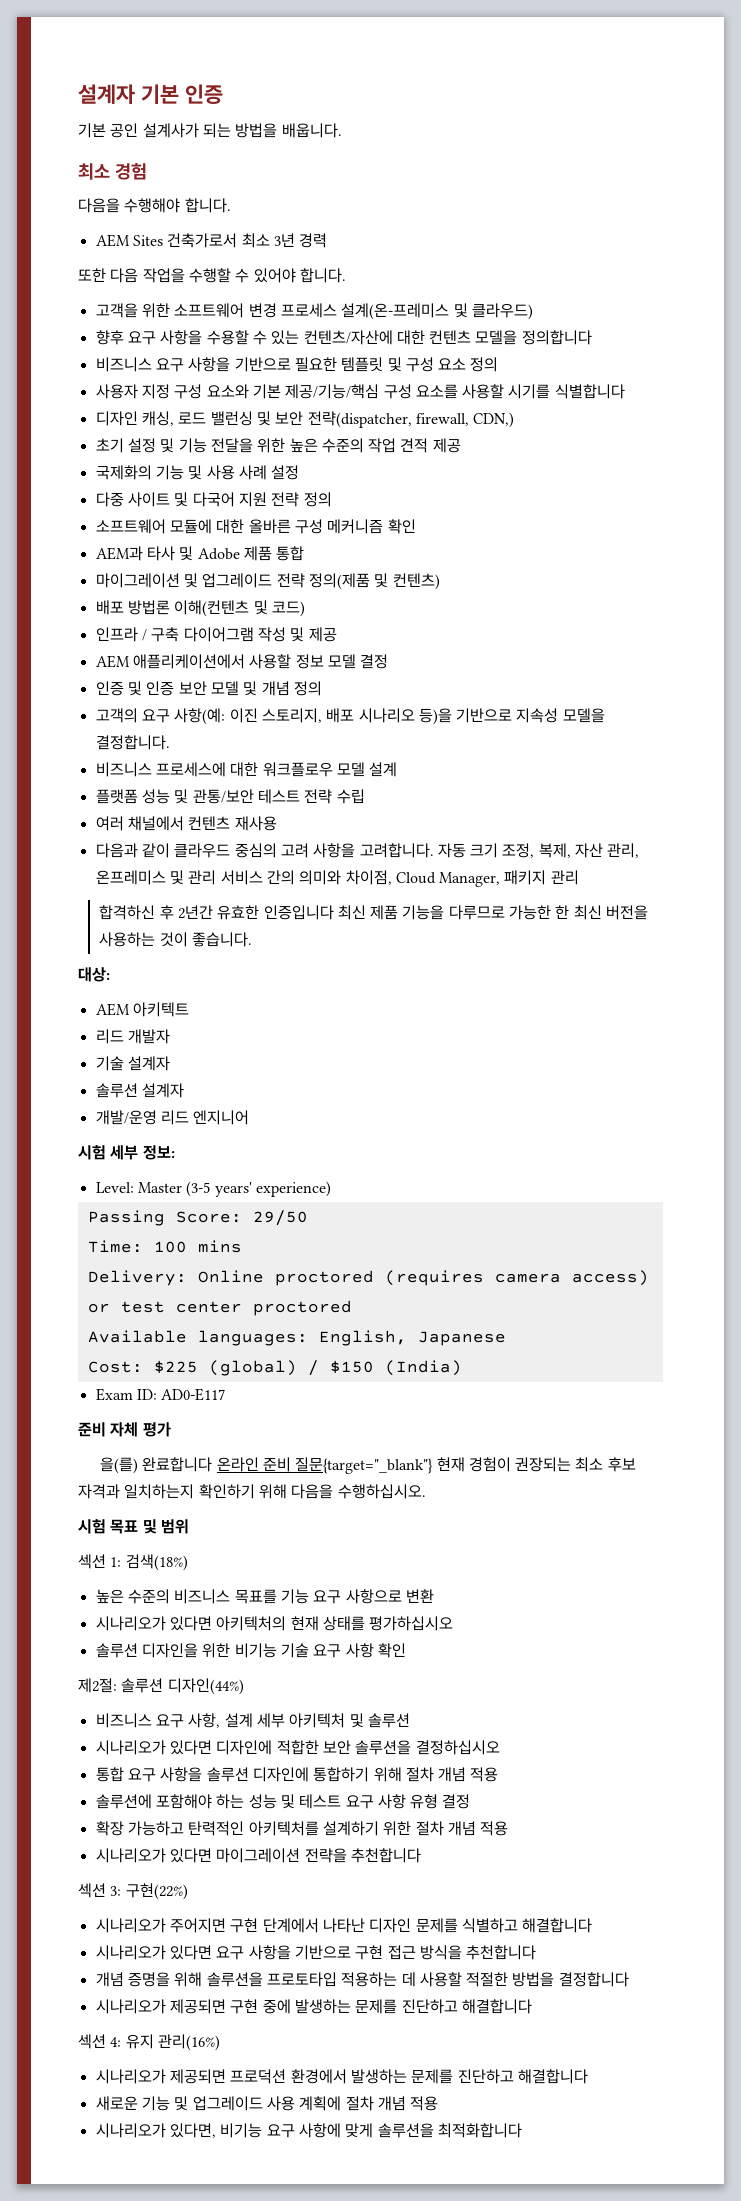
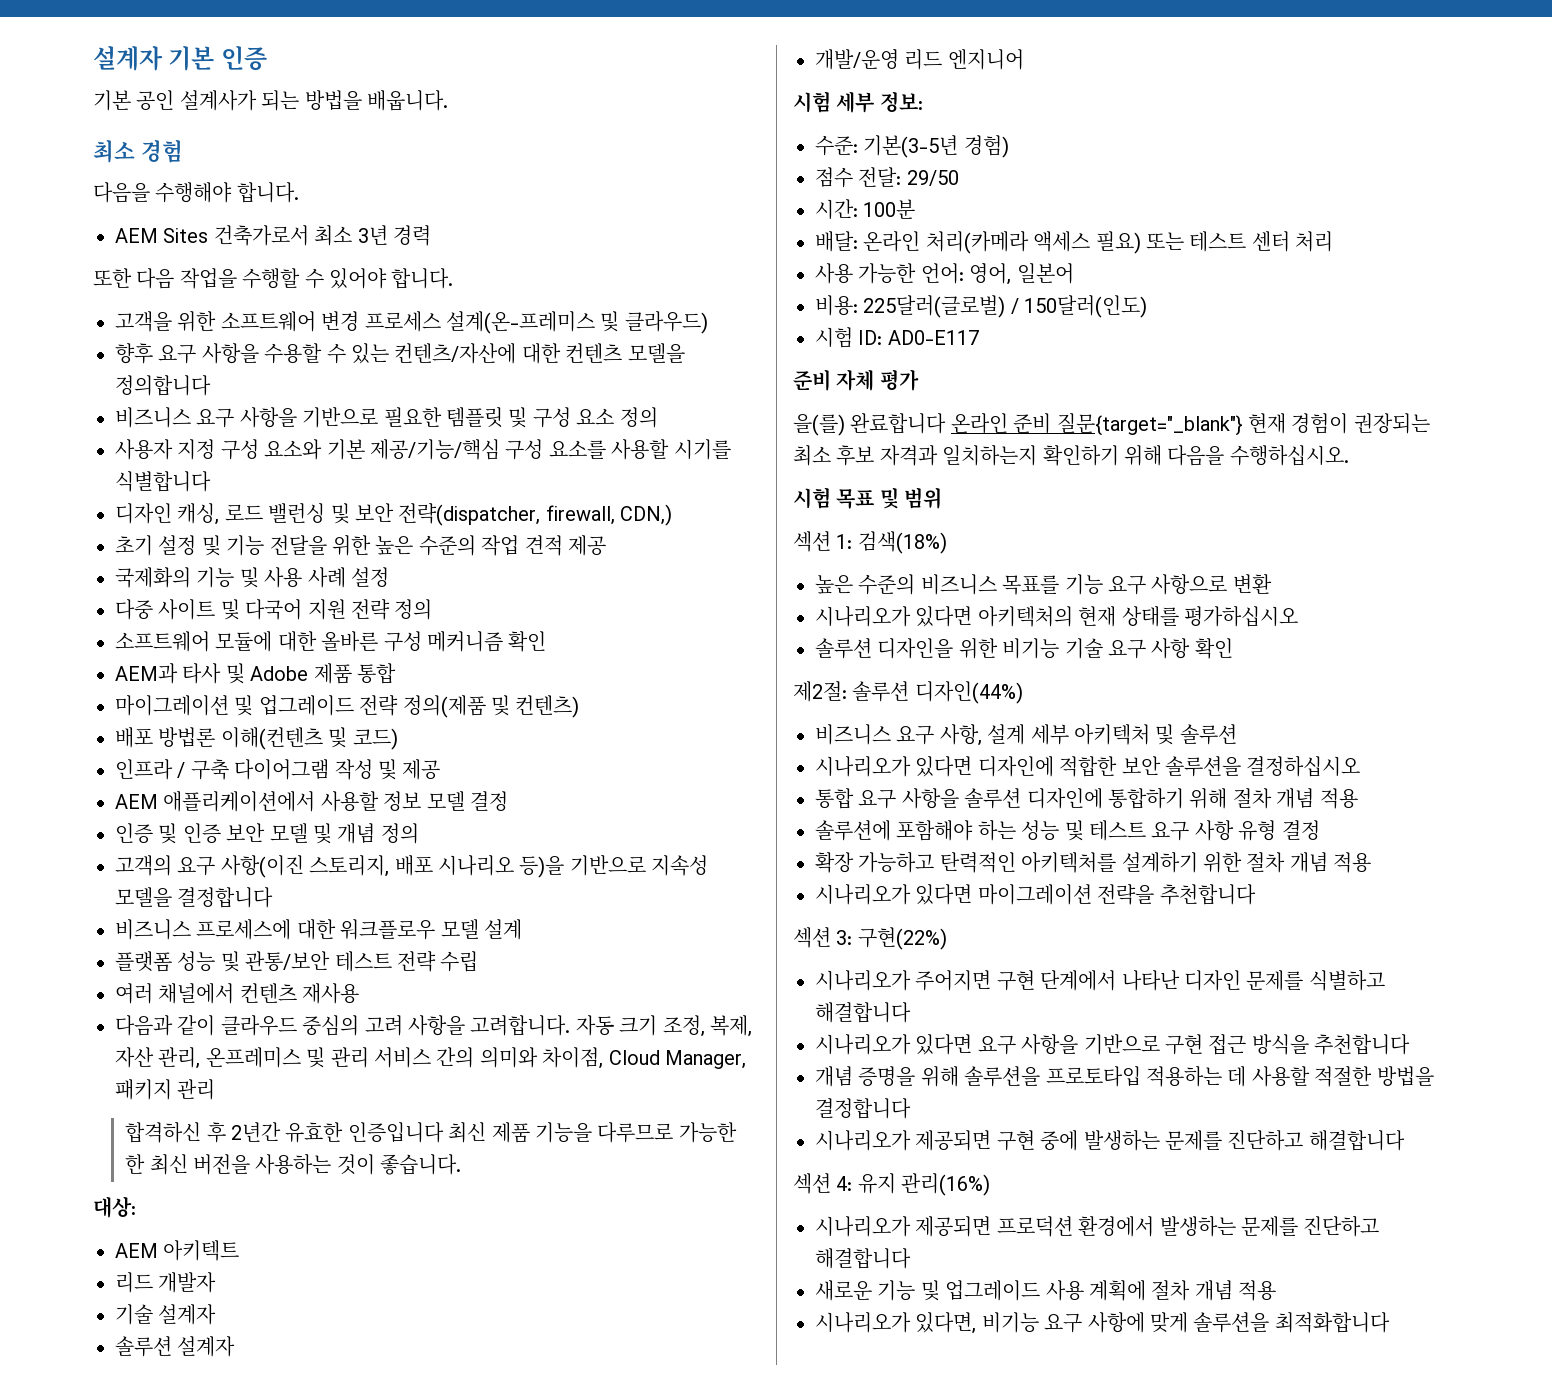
[174,708,258,725] 사항(예: 이진 -> [220,855,304,878] 사항(이진
[95,735,170,750] 결정합니다. -> [177,887,274,908] 결정합니다
[95,1181,331,1197] [87,1210,308,1226] [87,1240,242,1253] [87,1270,649,1286] [87,1300,352,1316] [87,1330,506,1346] [87,1360,462,1376] [95,1388,133,1401] Level: Master (3-5 years' experience) // Passing Score: 29/50 // Time: 100 mins // Delivery: Online proctored (requires camera access) or test center proctored // Available languages: English, Japanese // Cost: $225 (global) / $150 (India) // Exam -> [815,135,1009,158] [815,167,959,188] [815,199,916,219] [815,231,1334,254] [815,263,1074,285] [815,295,1148,318] [815,327,853,348] 수준: 기본(3-5년 경험) // 점수 전달: 29/50 // 시간: 100분 // 배달: 온라인 처리(카메라 액세스 필요) 또는 테스트 센터 처리 // 사용 가능한 언어: 영어, 일본어 // 비용: 225달러(글로벌) / 150달러(인도) // 시험

